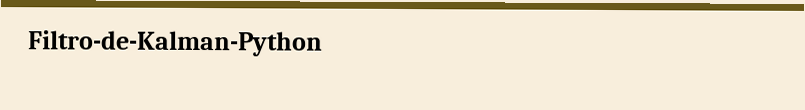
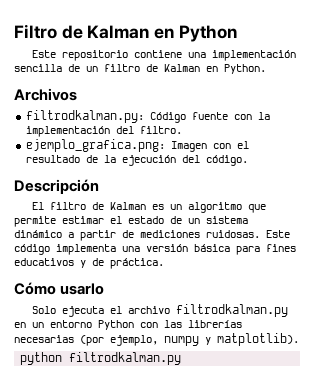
[27,30,323,57] Filtro-de-Kalman-Python -> [14,24,237,42] [31,50,296,61] [14,64,266,74] [14,88,77,101] [25,110,270,123] [25,126,182,137] [25,139,249,152] [25,155,248,166] [14,179,99,194] [31,202,266,213] [14,216,248,227] [14,230,290,241] [14,244,296,255] [14,258,164,269] [14,282,105,295] [31,304,288,317] [14,320,242,330] [14,333,299,346] [20,352,182,365] Filtro de Kalman en Python // Este repositorio contiene una implementación sencilla de un filtro de Kalman en Python. // Archivos // filtrodkalman.py: Código fuente con la implementación del filtro. // ejemplo_grafica.png: Imagen con el resultado de la ejecución del código. // Descripción // El filtro de Kalman es un algoritmo que permite estimar el estado de un sistema dinámico a partir de mediciones ruidosas. Este código implementa una versión básica para fines educativos y de práctica. // Cómo usarlo // Solo ejecuta el archivo filtrodkalman.py en un entorno Python con las librerías necesarias (por ejemplo, numpy y matplotlib). // python filtrodkalman.py

